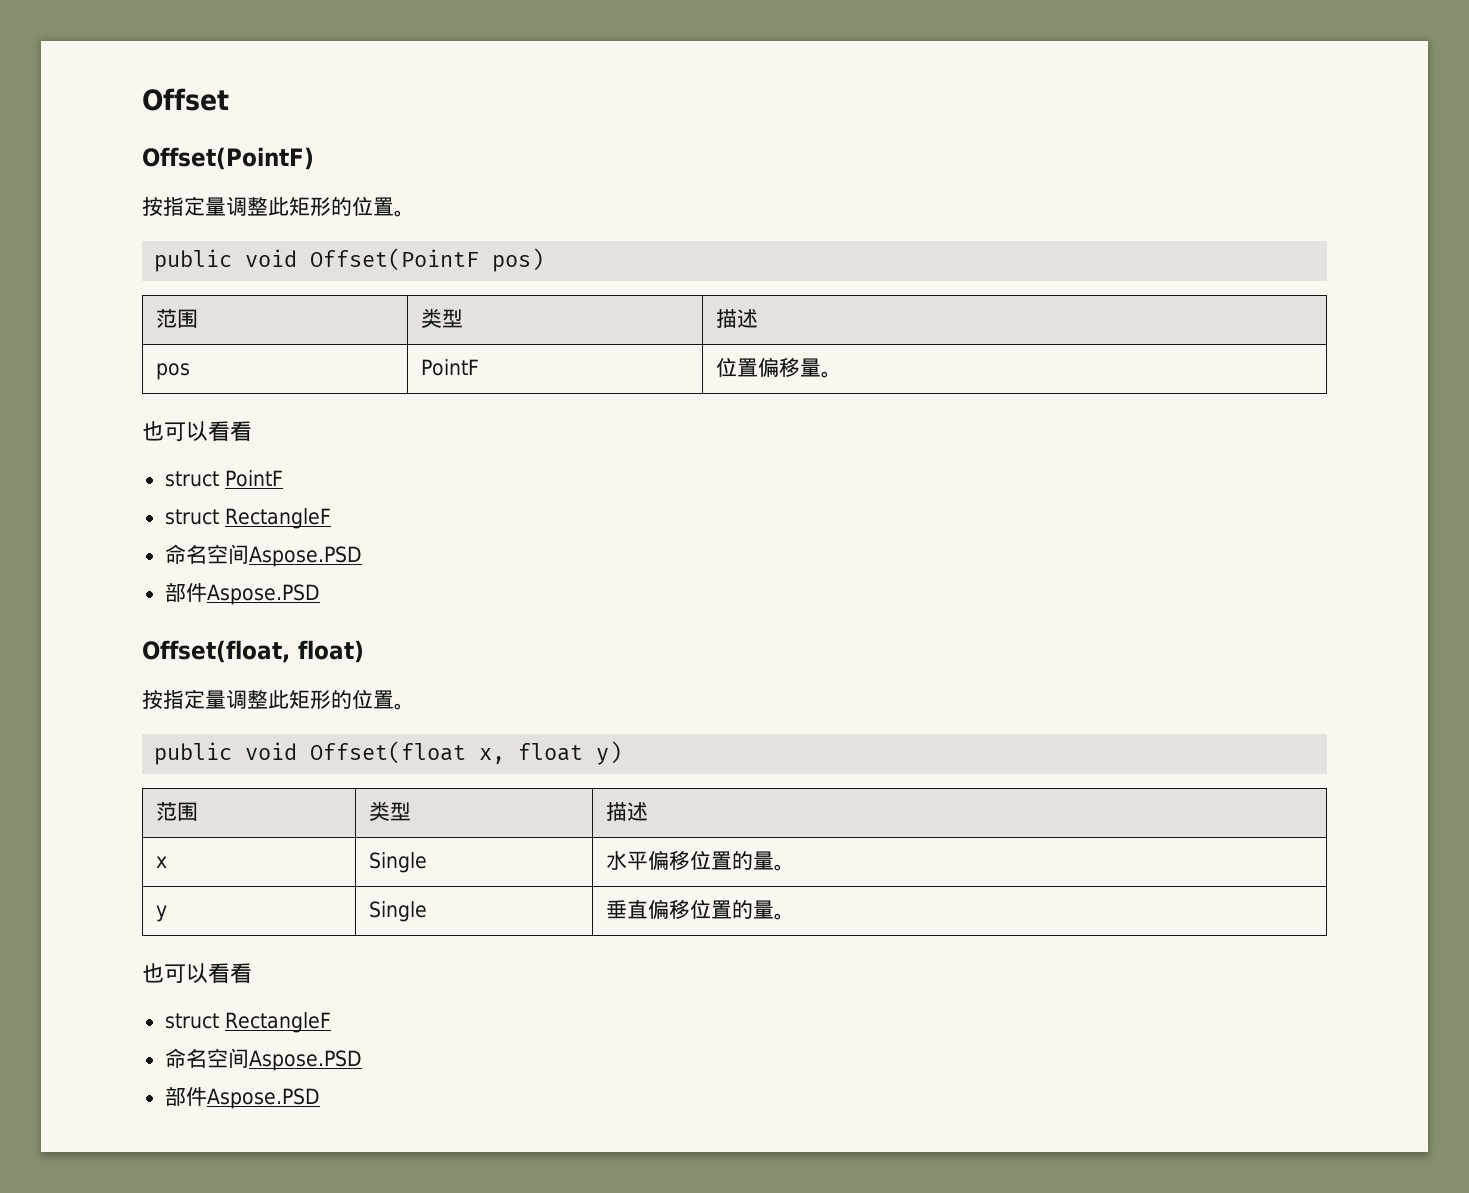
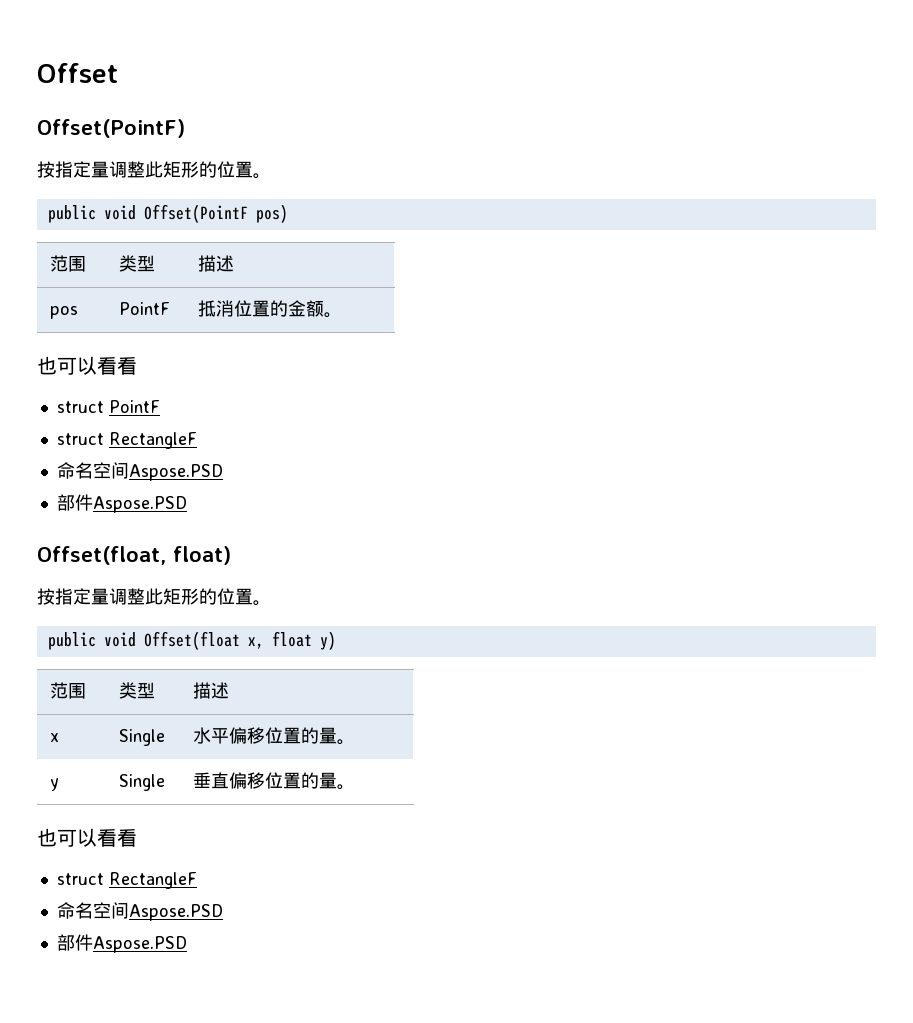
[715,357,821,377] 位置偏移量 -> [198,300,325,317] 抵消位置的金额

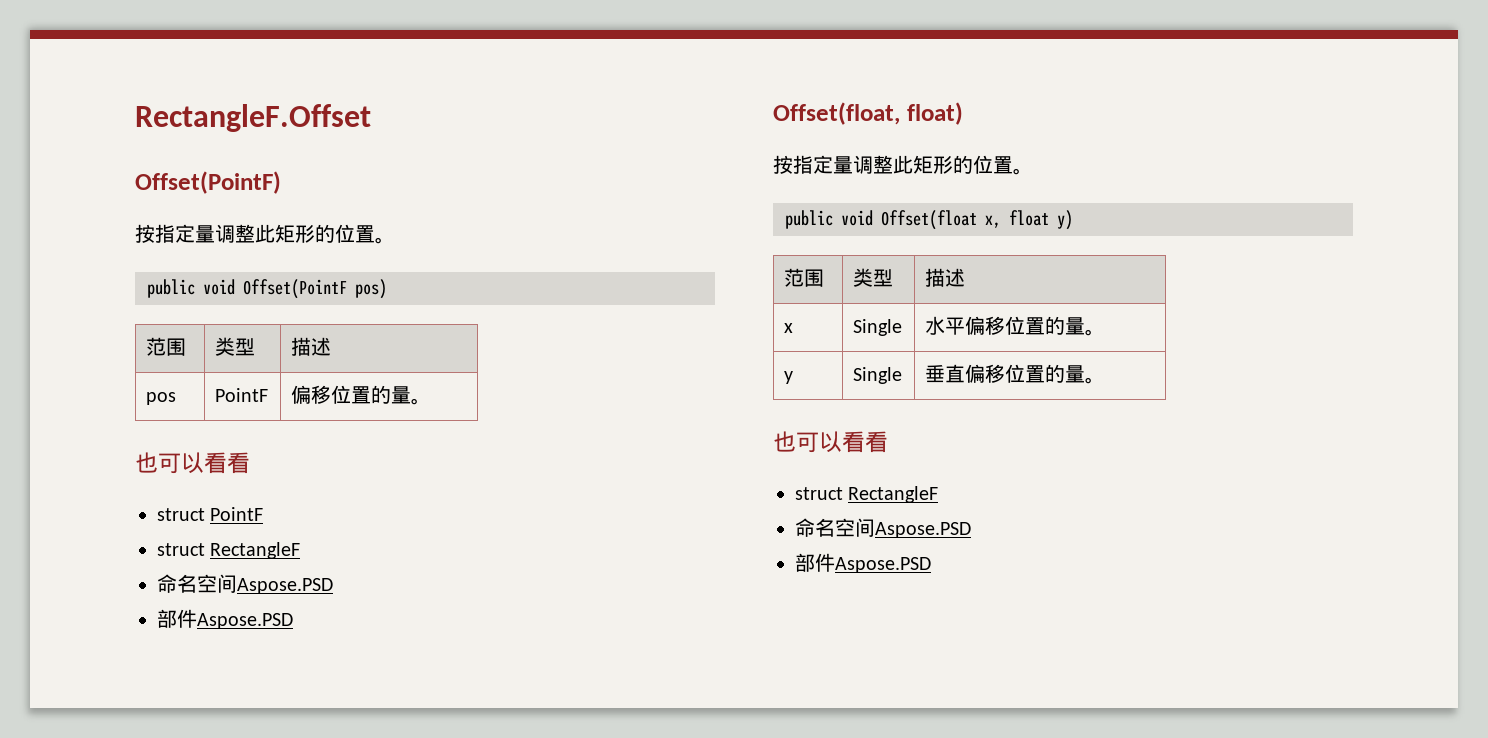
[37,63,118,83] Offset -> [135,104,371,132] RectangleF.Offset
[198,300,325,317] 抵消位置的金额 -> [290,385,411,404] 偏移位置的量

